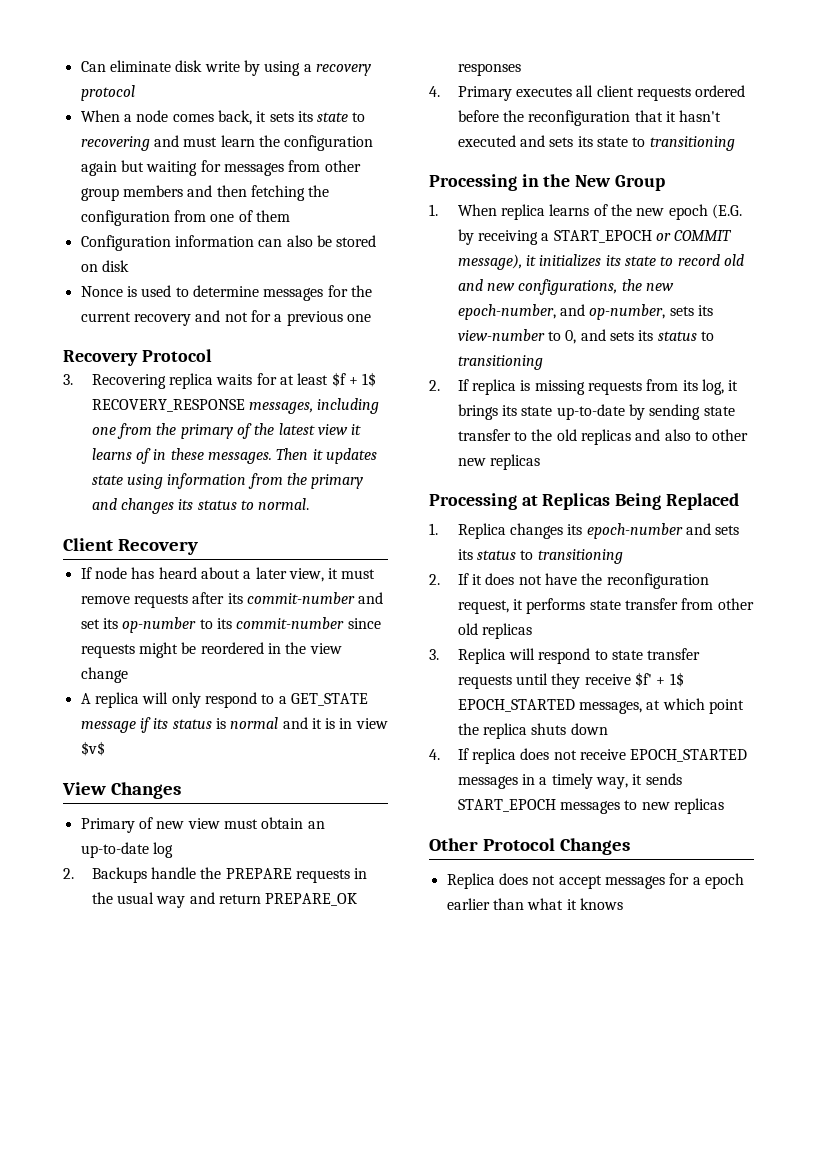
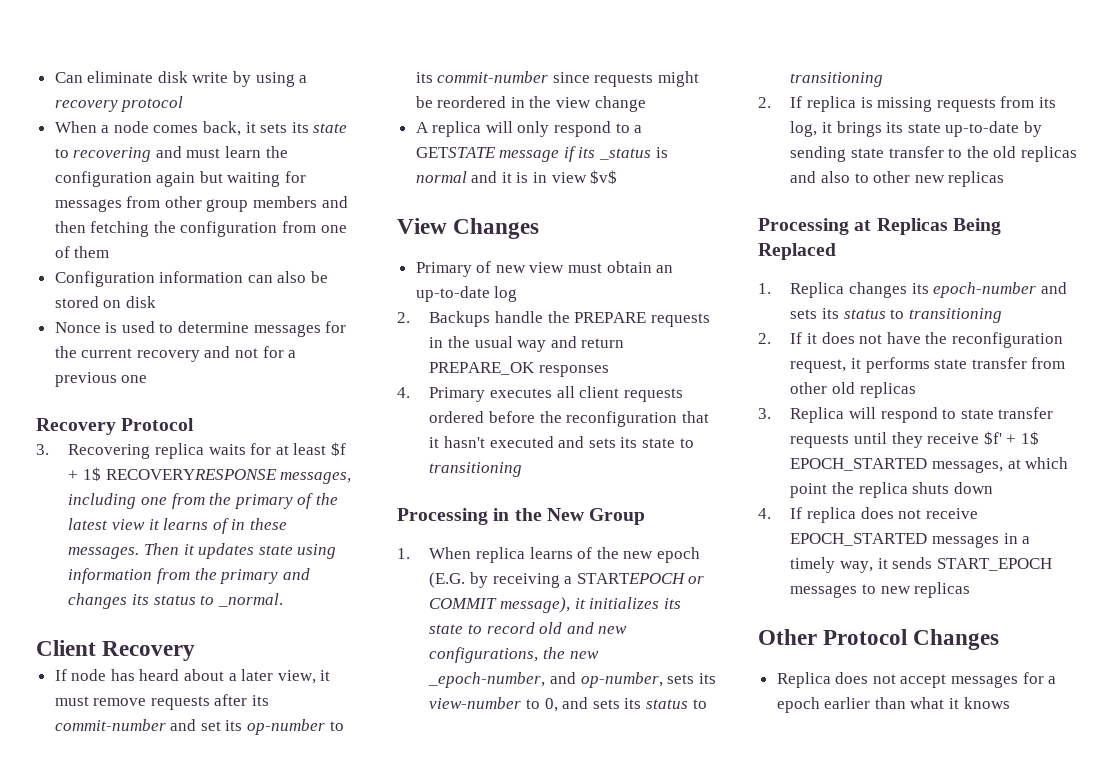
[91,399,245,412] RECOVERY_RESPONSE -> [105,469,277,480] RECOVERYRESPONSE
[258,498,310,510] normal. -> [217,593,283,607] _normal.
[290,693,368,706] GET_STATE -> [415,147,496,158] GETSTATE
[172,719,212,729] status -> [599,148,652,160] _status
[553,230,652,243] START_EPOCH -> [576,573,686,584] STARTEPOCH
[457,304,556,320] epoch-number, -> [428,672,546,688] _epoch-number,

